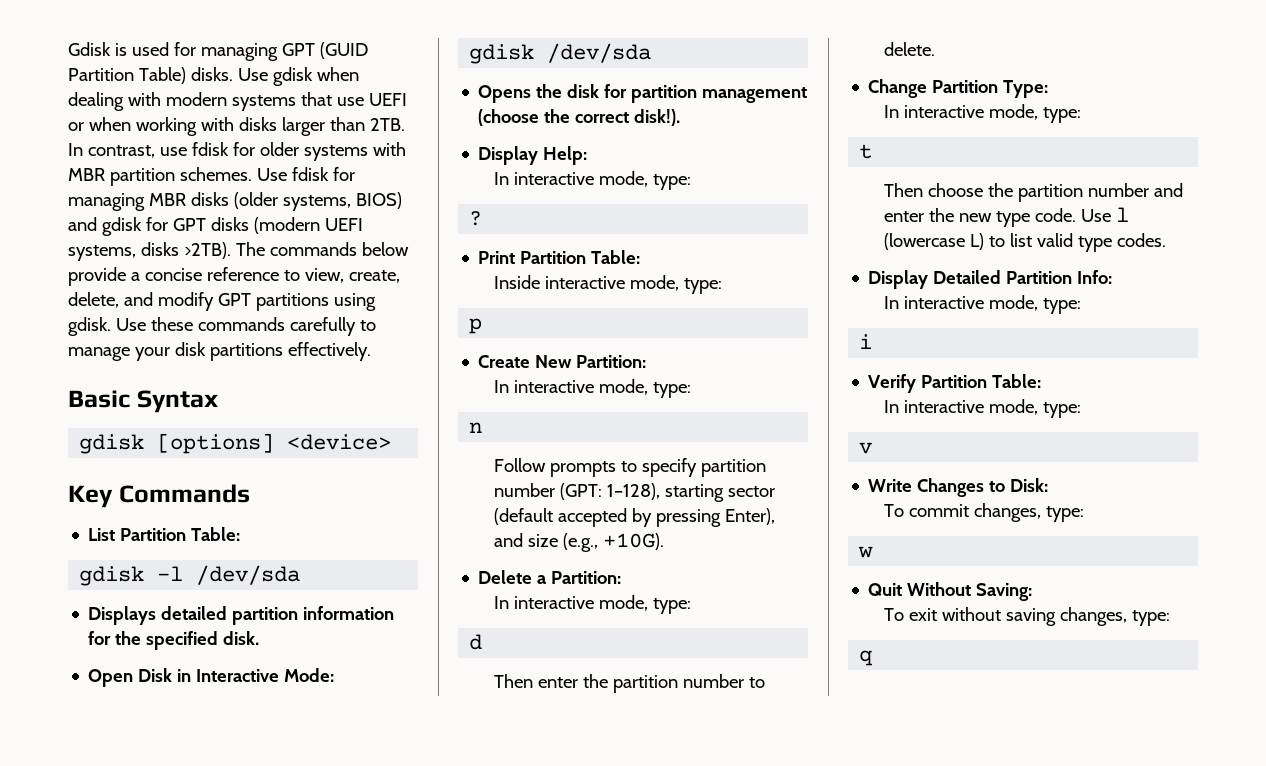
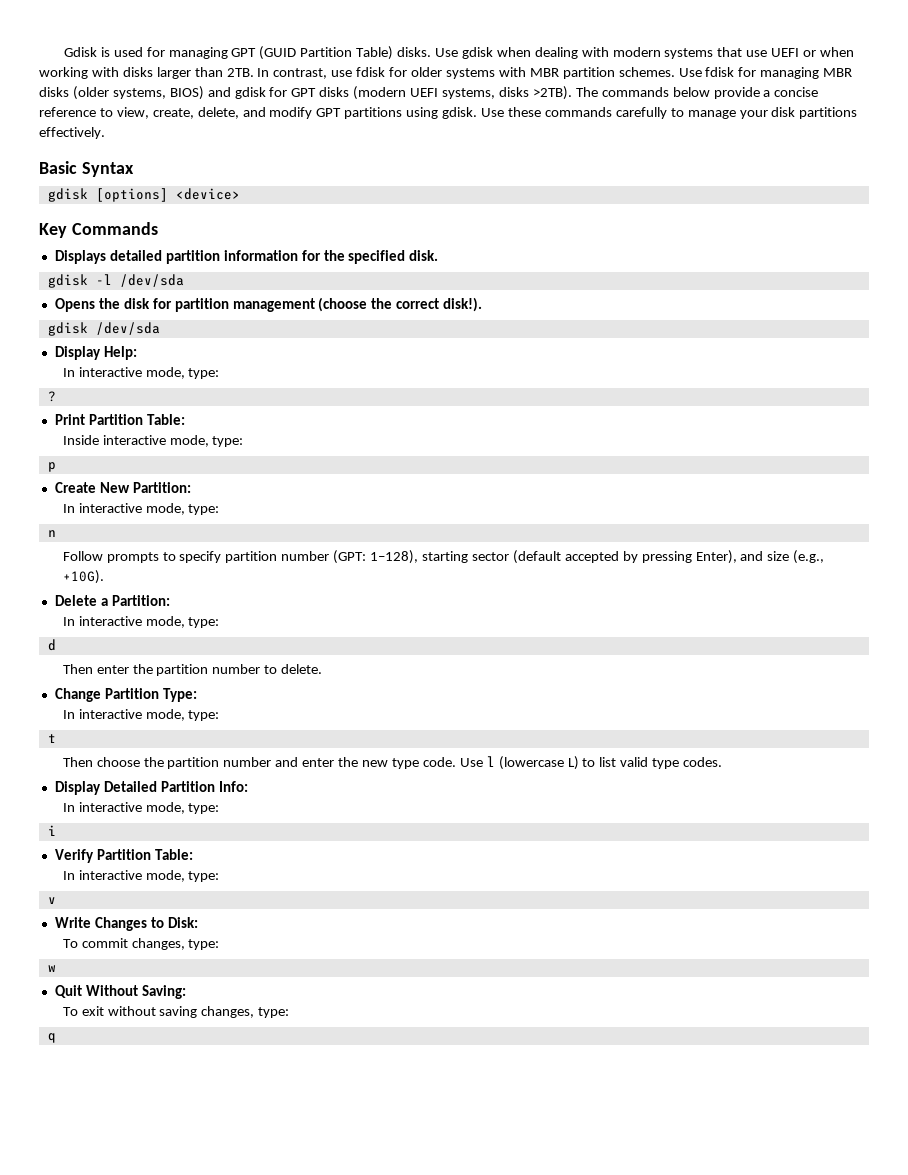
[88,527,241,541] [79,565,301,586] // List Partition Table: // gdisk -l /dev/sda -> (158, 228) none
[88,668,335,687] [469,44,535,64] // Open Disk in Interactive Mode: // gdisk -> [47,274,112,288] // gdisk -l
(681, 117) none -> [47,322,160,336] // gdisk /dev/sda

